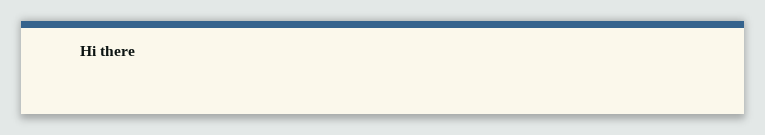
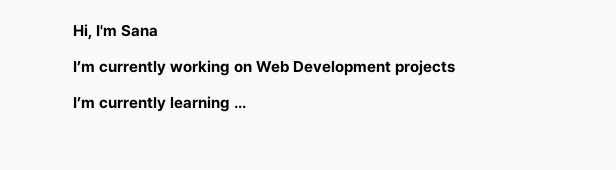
[80,46,136,56] Hi there -> [73,24,159,40] [73,60,456,76] [73,96,246,112] Hi, I'm Sana // I’m currently working on Web Development projects // I’m currently learning ...

